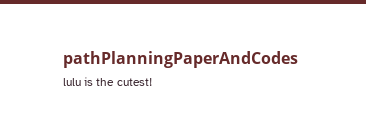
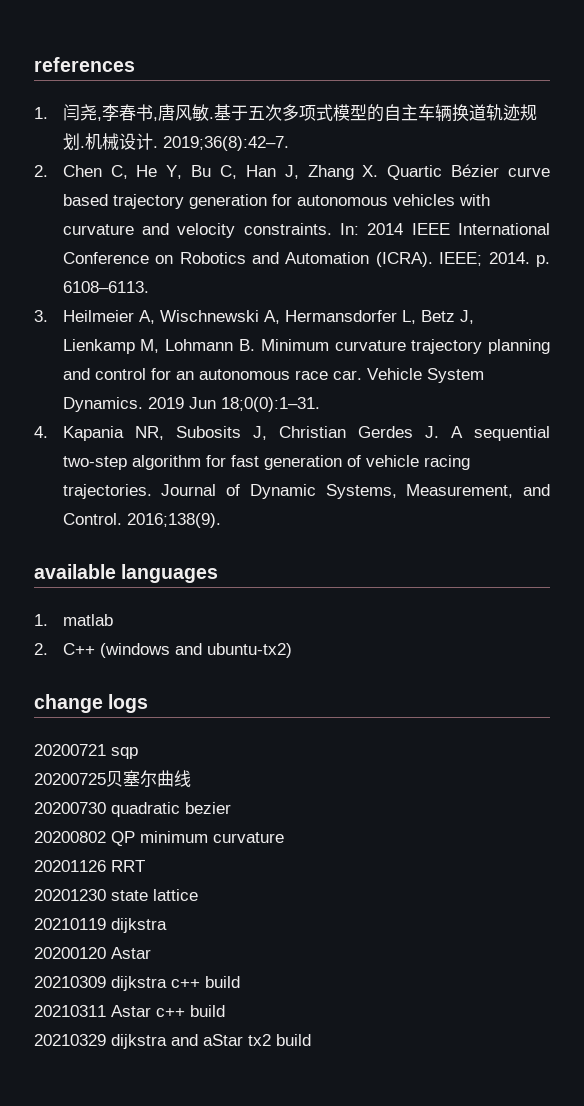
[63,51,298,68] [63,77,152,86] pathPlanningPaperAndCodes // lulu is the cutest! -> [34,57,135,72] [34,104,537,122] [62,133,289,151] [34,164,550,180] [62,194,490,209] [62,223,550,238] [62,252,550,267] [62,281,149,293] [34,310,474,324] [62,339,550,354] [62,368,484,383] [62,397,320,412] [34,426,550,441] [62,455,470,470] [62,484,550,499] [62,513,221,528] [34,564,219,583] [34,614,113,626] [34,643,292,658] [34,694,149,713] [34,744,138,759] [34,770,191,787] [34,802,231,817] [34,831,284,846] [34,860,145,872] [34,889,198,901] [34,918,167,933] [34,947,151,959] [34,976,240,991] [34,1005,225,1017] [34,1034,311,1049] references // 1.闫尧,李春书,唐风敏.基于五次多项式模型的自主车辆换道轨迹规划.机械设计. 2019;36(8):42–7. // 2. Chen C, He Y, Bu C, Han J, Zhang X. Quartic Bézier curve based trajectory generation for autonomous vehicles with curvature and velocity constraints. In: 2014 IEEE International Conference on Robotics and Automation (ICRA). IEEE; 2014. p. 6108–6113. // 3. Heilmeier A, Wischnewski A, Hermansdorfer L, Betz J, Lienkamp M, Lohmann B. Minimum curvature trajectory planning and control for an autonomous race car. Vehicle System Dynamics. 2019 Jun 18;0(0):1–31. // 4. Kapania NR, Subosits J, Christian Gerdes J. A sequential two-step algorithm for fast generation of vehicle racing trajectories. Journal of Dynamic Systems, Measurement, and Control. 2016;138(9). // available languages // 1. matlab // 2. C++ (windows and ubuntu-tx2) // change logs // 20200721 sqp // 20200725贝塞尔曲线 // 20200730 quadratic bezier // 20200802 QP minimum curvature // 20201126 RRT // 20201230 state lattice // 20210119 dijkstra // 20200120 Astar // 20210309 dijkstra c++ build // 20210311 Astar c++ build // 20210329 dijkstra and aStar tx2 build

